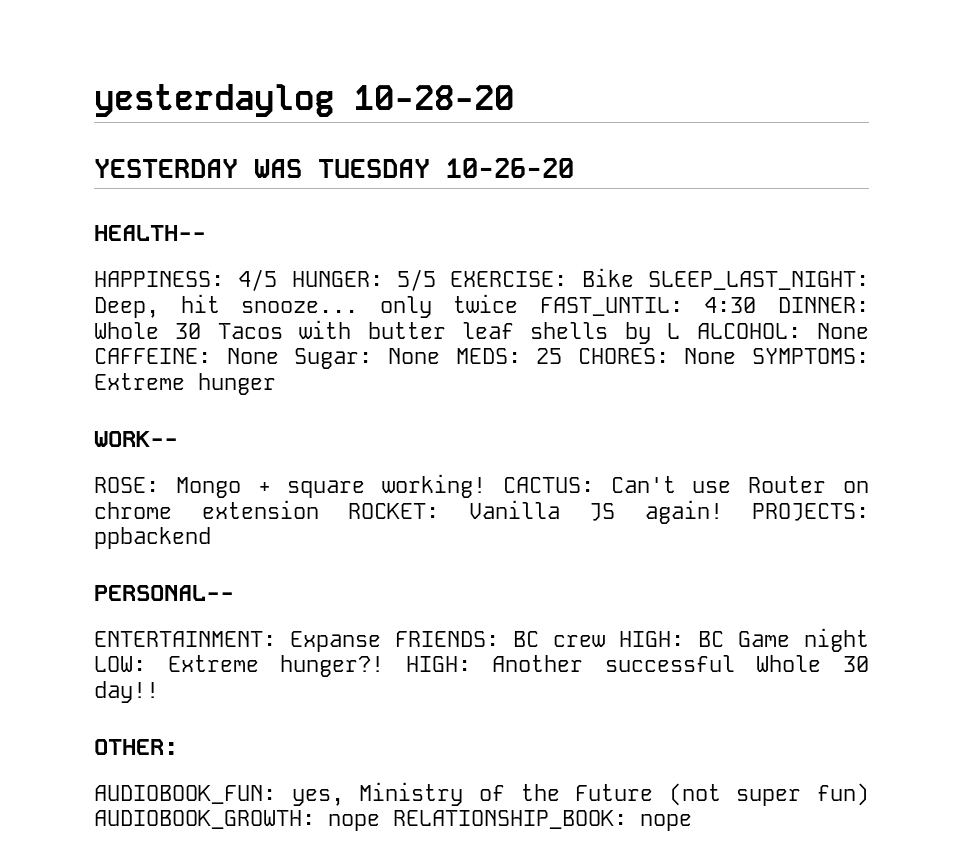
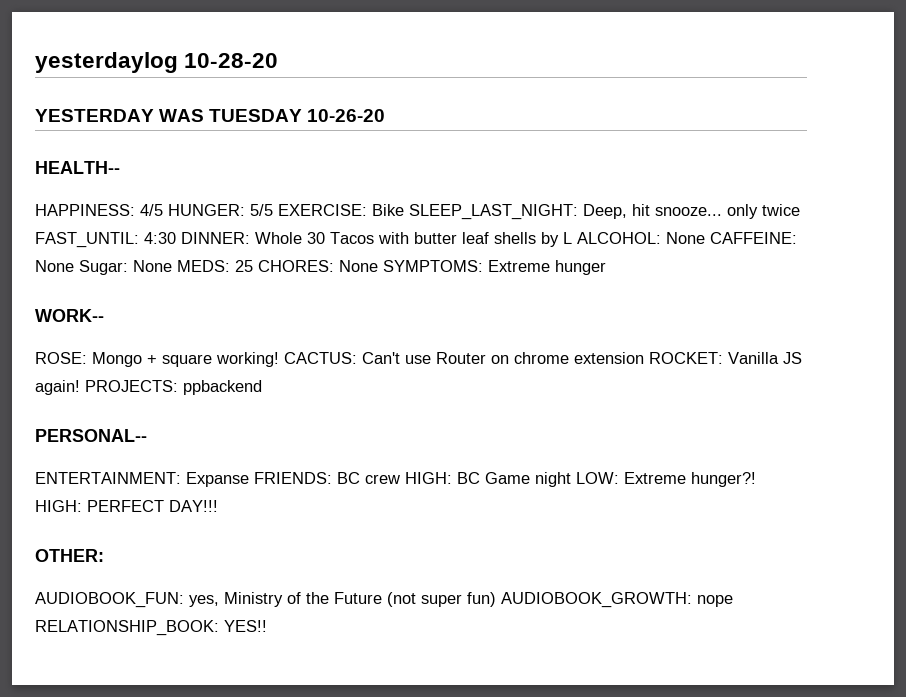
[492,655,869,672] [94,681,159,703] Another successful Whole 30 day!! -> [87,500,218,512] PERFECT DAY!!!
[640,814,692,831] nope -> [224,620,267,632] YES!!

